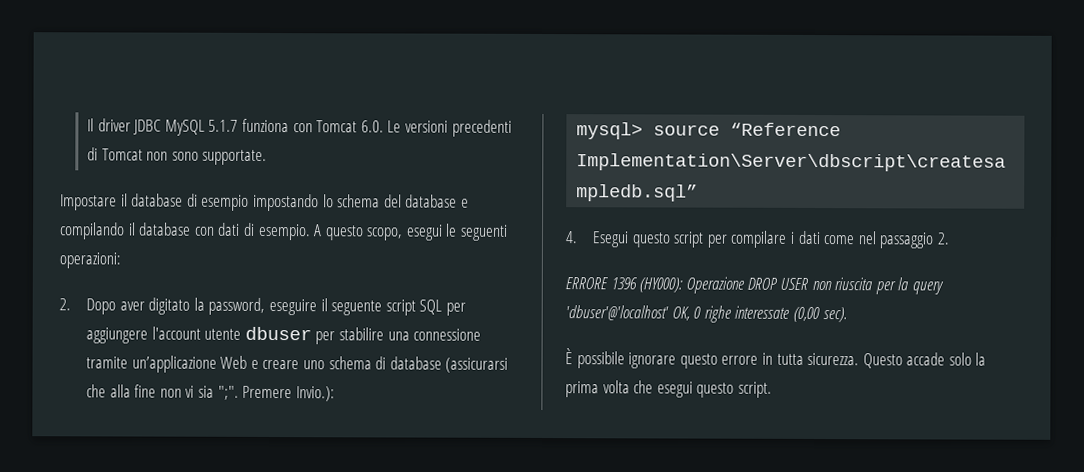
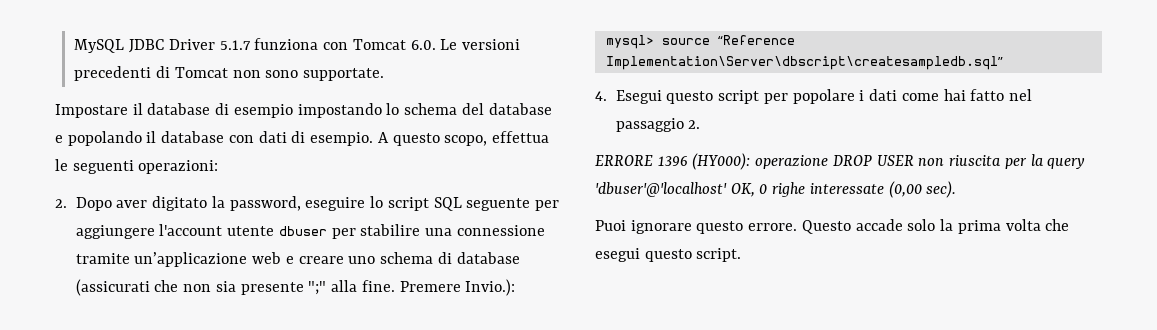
[87,118,205,136] Il driver JDBC MySQL -> [74,39,215,53] MySQL JDBC Driver
[59,222,125,240] compilando -> [67,131,142,146] popolando
[405,224,443,241] esegui -> [491,131,549,143] effettua
[320,298,383,316] il seguente -> [370,196,384,208] lo
(443, 307) none -> [466,198,531,211] seguente
[220,355,248,369] Web -> [252,252,282,264] web
[445,357,509,373] [86,384,239,400] (assicurarsi che alla fine non vi sia ";". -> [75,279,395,296] (assicurati che non sia presente ";" alla fine.
[730,230,788,248] compilare -> [792,89,855,104] popolare
(856, 240) none -> [943,89,1005,101] hai fatto
[685,276,745,294] Operazione -> [755,155,829,169] operazione
[565,348,860,369] È possibile ignorare questo errore in tutta sicurezza. -> [595,220,798,234] Puoi ignorare questo errore.

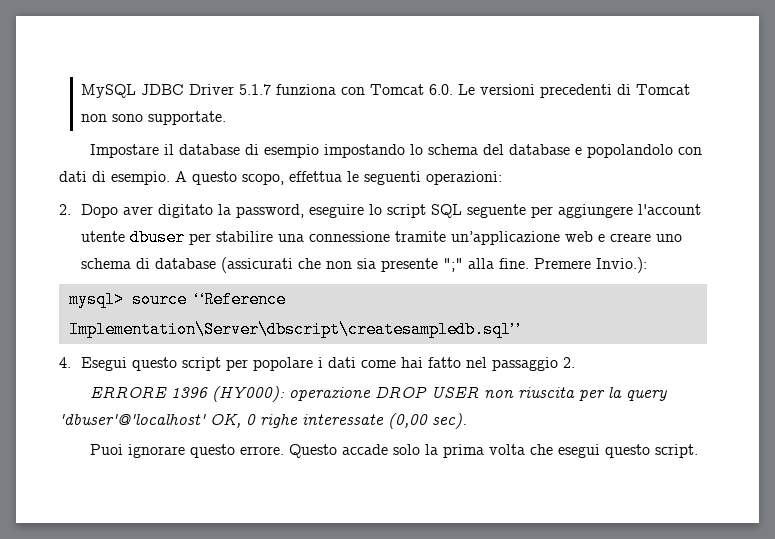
[67,131,225,146] popolando il database -> [587,144,674,158] popolandolo

